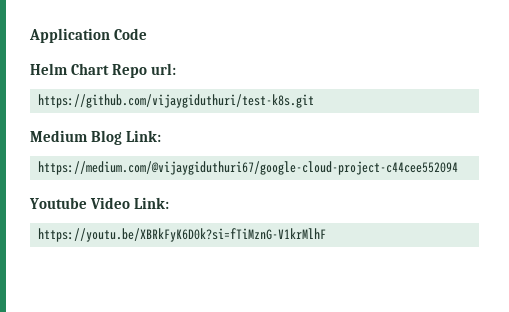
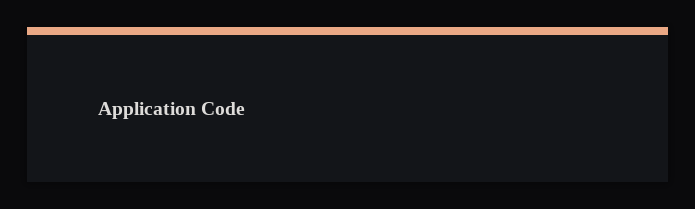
[30,63,176,78] [38,94,315,108] [30,130,161,145] [38,161,459,175] [29,197,169,209] [38,228,327,242] // Helm Chart Repo url: // https://github.com/vijaygiduthuri/test-k8s.git // Medium Blog Link: // https://medium.com/@vijaygiduthuri67/google-cloud-project-c44cee552094 // Youtube Video Link: // https://youtu.be/XBRkFyK6D0k?si=fTiMznG-V1krMlhF -> (246, 108) none

